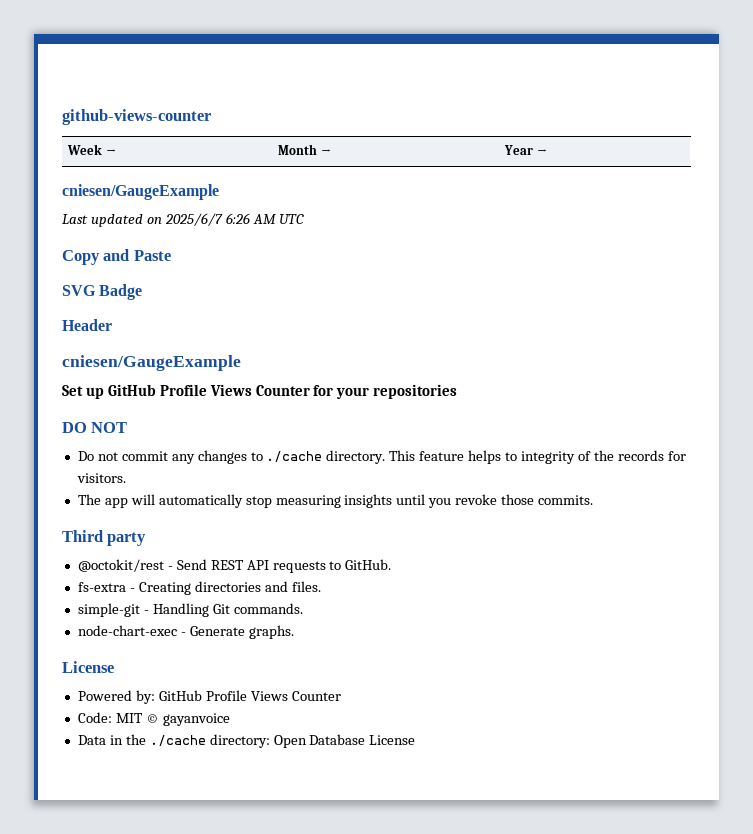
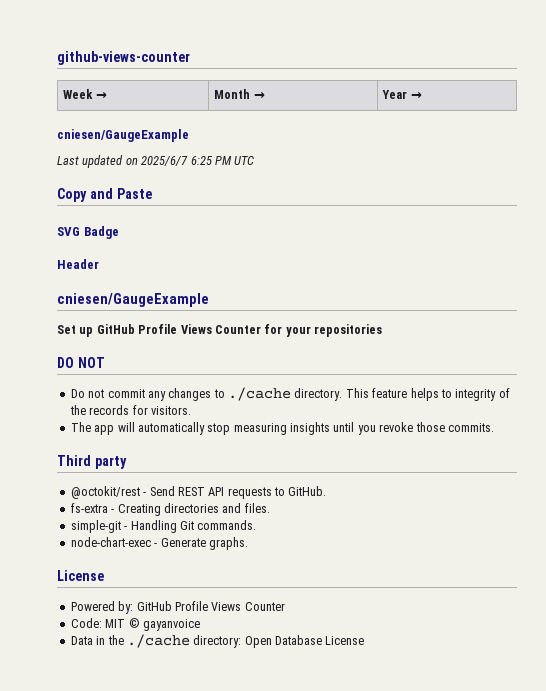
[225,213,276,224] 6:26 AM -> [190,156,232,165] 6:25 PM

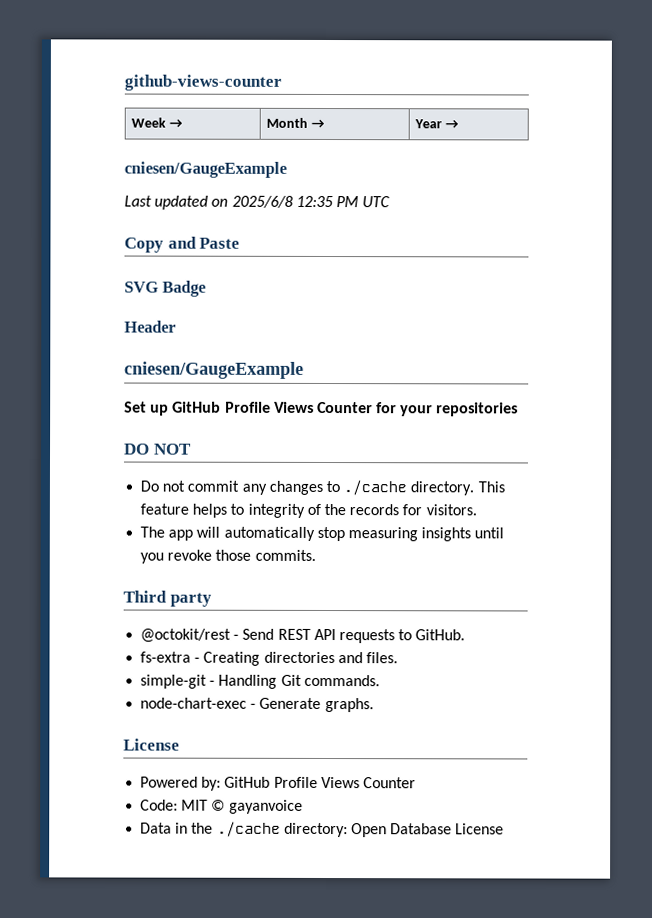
[141,156,213,166] 2025/6/7 6:25 -> [231,195,333,208] 2025/6/8 12:35

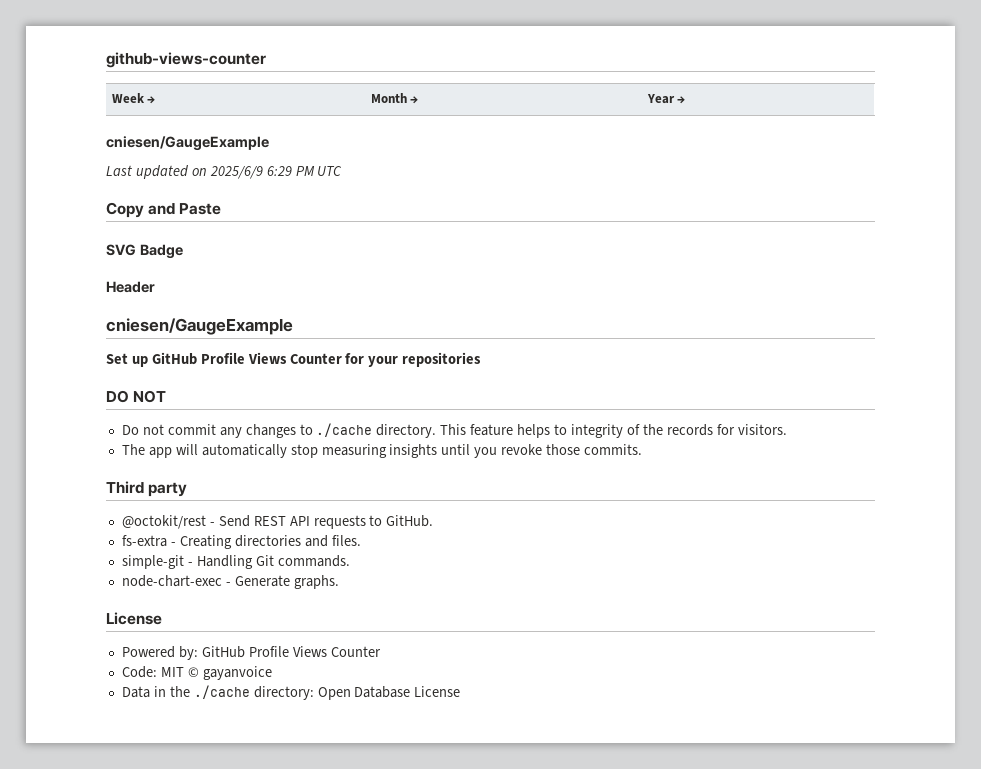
[231,195,333,208] 2025/6/8 12:35 -> [209,166,292,179] 2025/6/9 6:29

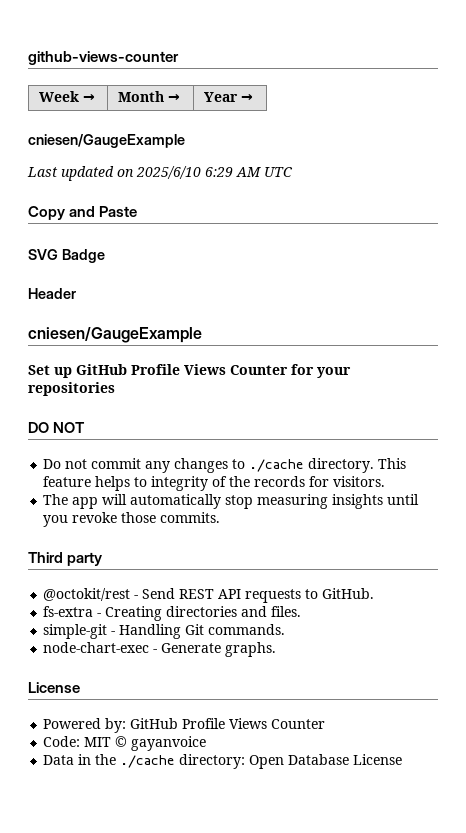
[209,166,315,179] 2025/6/9 6:29 PM -> [136,166,261,179] 2025/6/10 6:29 AM

